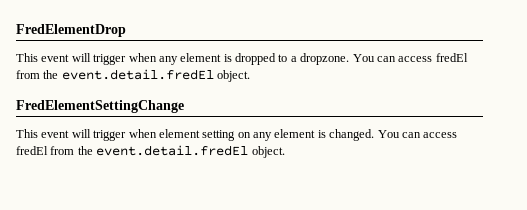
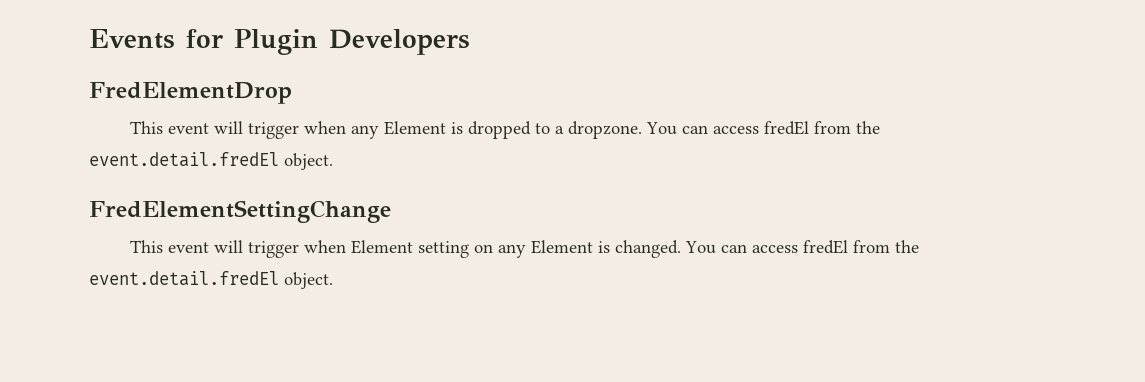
(16, 30) none -> [89,29,470,55] Events for Plugin Developers //
[180,53,222,62] element -> [383,121,446,135] Element
[158,129,200,138] element -> [350,240,413,254] Element
[274,129,316,138] element -> [530,240,593,254] Element

